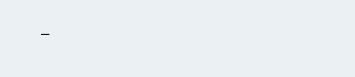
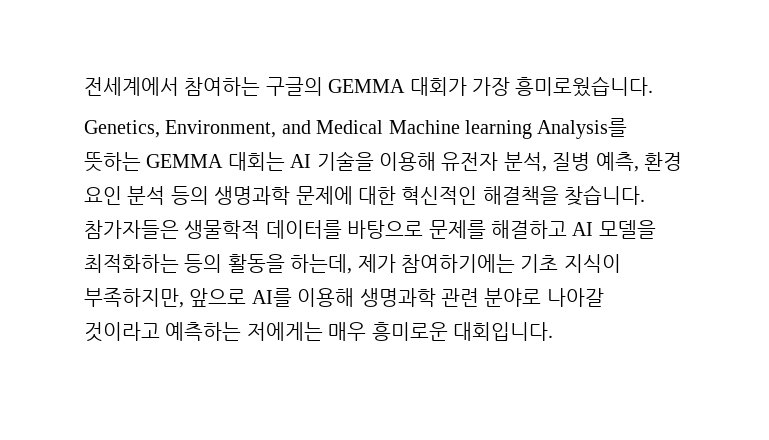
[41,33,50,35] _ -> [84,76,654,97] [84,118,628,139] [84,151,682,172] [84,185,646,206] [84,220,656,239] [84,254,621,274] [84,288,604,308] [84,322,553,342] 전세계에서 참여하는 구글의 GEMMA 대회가 가장 흥미로웠습니다. // Genetics, Environment, and Medical Machine learning Analysis를 뜻하는 GEMMA 대회는 AI 기술을 이용해 유전자 분석, 질병 예측, 환경 요인 분석 등의 생명과학 문제에 대한 혁신적인 해결책을 찾습니다. 참가자들은 생물학적 데이터를 바탕으로 문제를 해결하고 AI 모델을 최적화하는 등의 활동을 하는데, 제가 참여하기에는 기초 지식이 부족하지만, 앞으로 AI를 이용해 생명과학 관련 분야로 나아갈 것이라고 예측하는 저에게는 매우 흥미로운 대회입니다.

